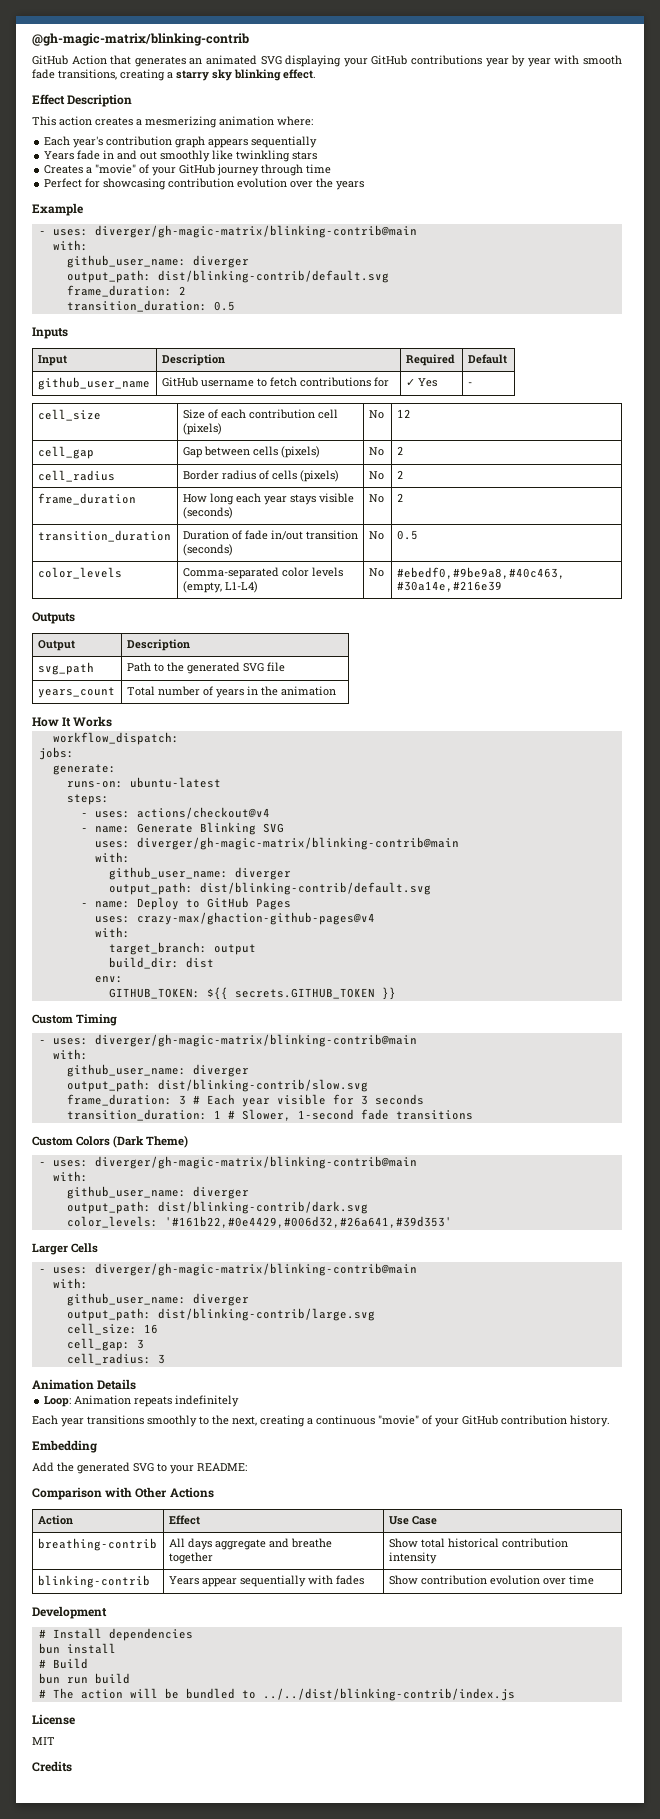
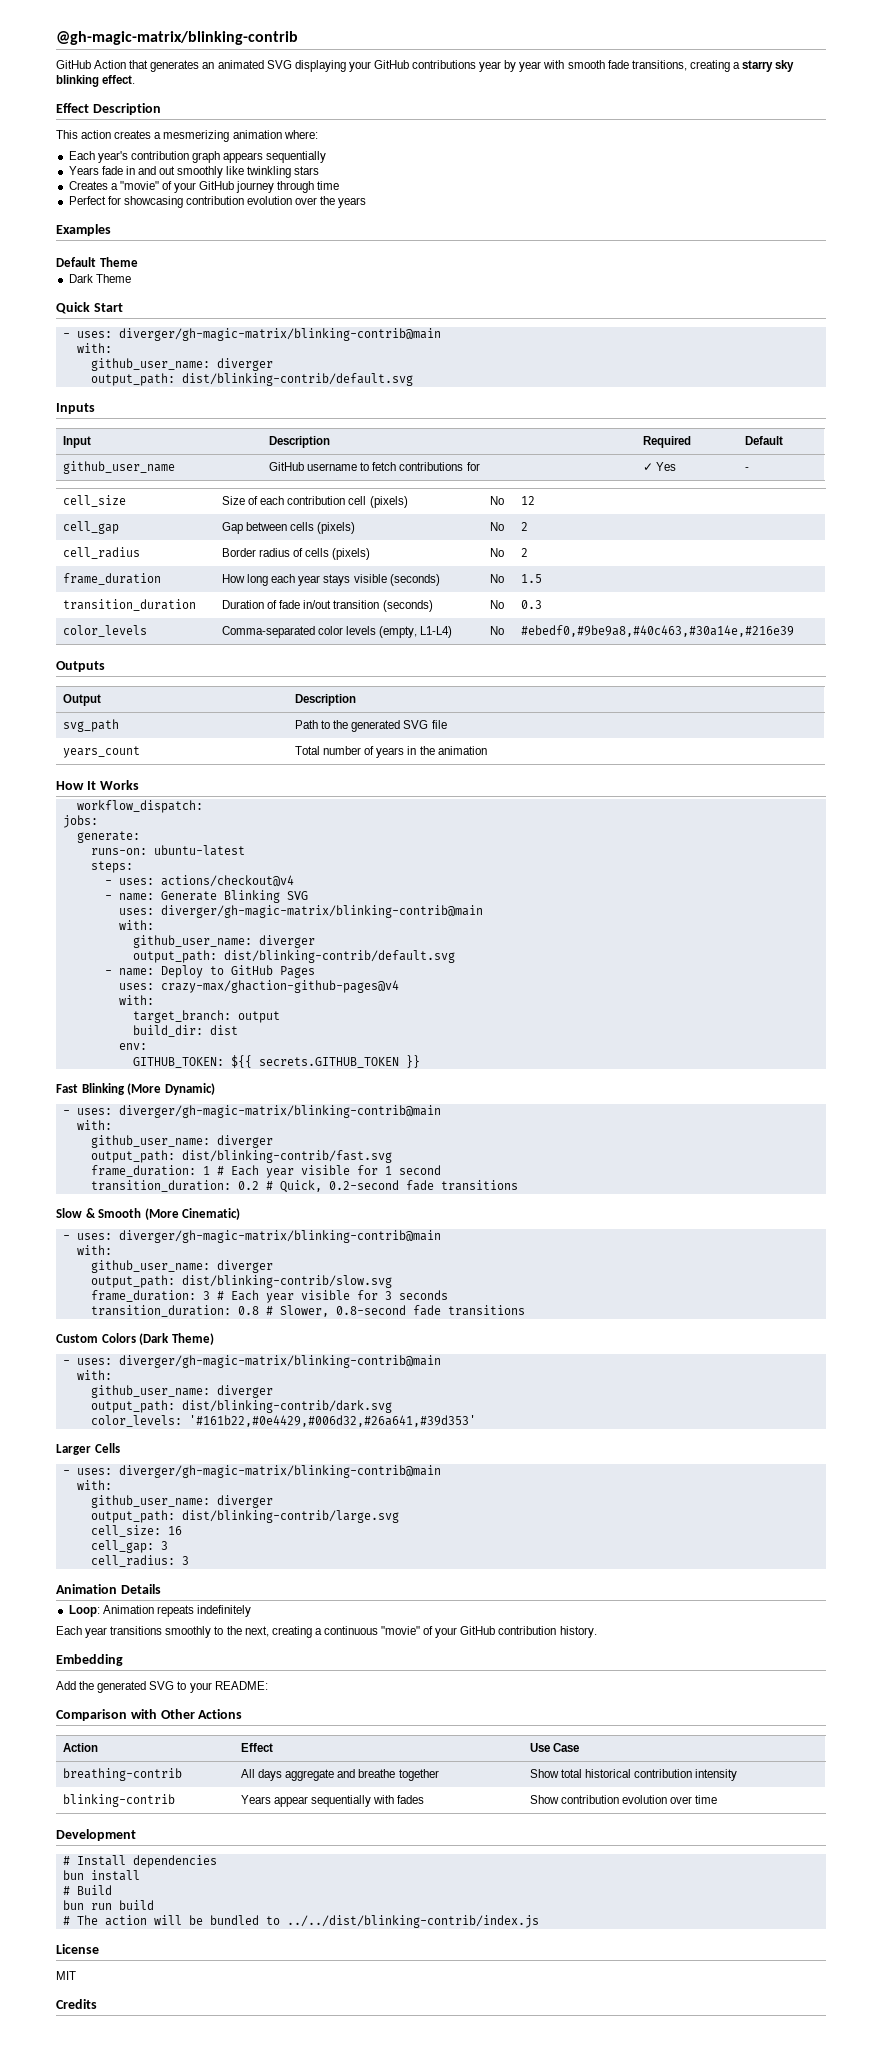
[32,203,83,216] Example -> [56,224,111,236] [56,257,138,267] [68,274,131,283] [56,302,123,314] Examples // Default Theme // Dark Theme // Quick Start
[66,285,186,297] [66,300,235,312] // frame_duration: 2 // transition_duration: 0.5 -> (413, 379) none
[396,493,404,502] 2 -> [521,574,543,583] 1.5
[396,530,418,540] 0.5 -> [521,600,543,609] 0.3
[32,1014,118,1026] Custom Timing -> [56,1083,215,1095] [62,1105,441,1118] [76,1120,112,1130] [90,1135,273,1148] [90,1150,392,1163] [90,1165,441,1178] [90,1180,518,1193] [56,1208,241,1220] Fast Blinking (More Dynamic) // - uses: diverger/gh-magic-matrix/blinking-contrib@main // with: // github_user_name: diverger // output_path: dist/blinking-contrib/fast.svg // frame_duration: 1 # Each year visible for 1 second // transition_duration: 0.2 # Quick, 0.2-second fade transitions // Slow & Smooth (More Cinematic)
[213,1110,221,1119] 1 -> [237,1306,259,1315] 0.8
[297,1109,354,1120] 1-second -> [335,1305,406,1315] 0.8-second

